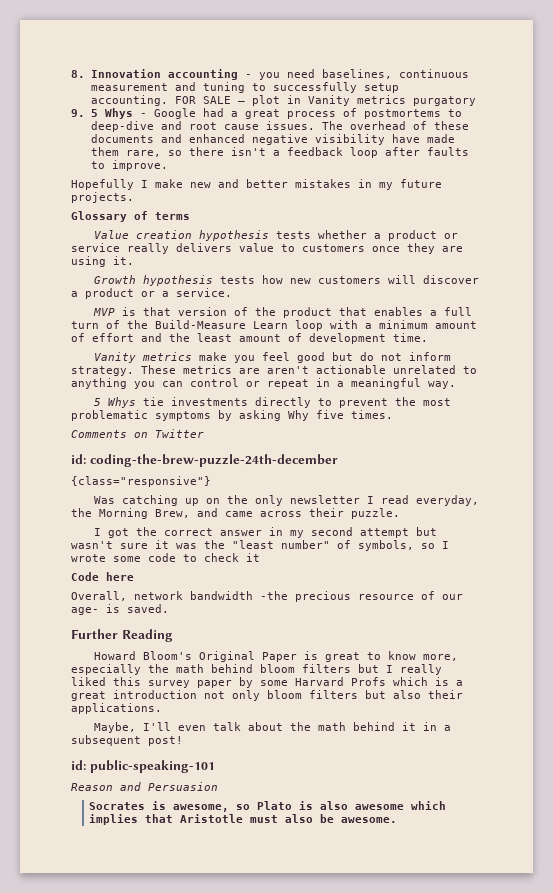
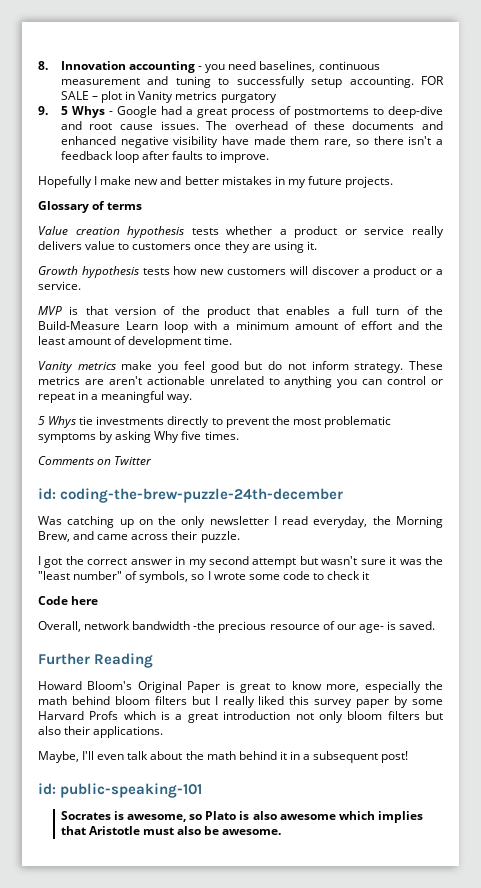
[71,476,211,487] // {class="responsive"} -> (344, 495) none
[71,782,218,791] // Reason and Persuasion -> (203, 790) none

